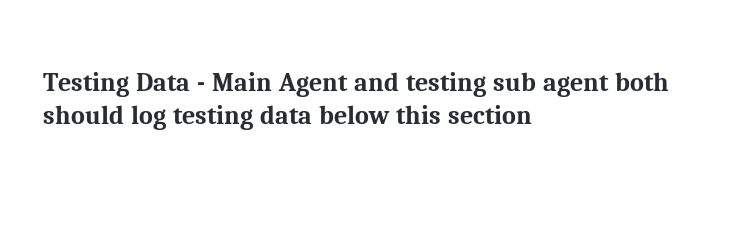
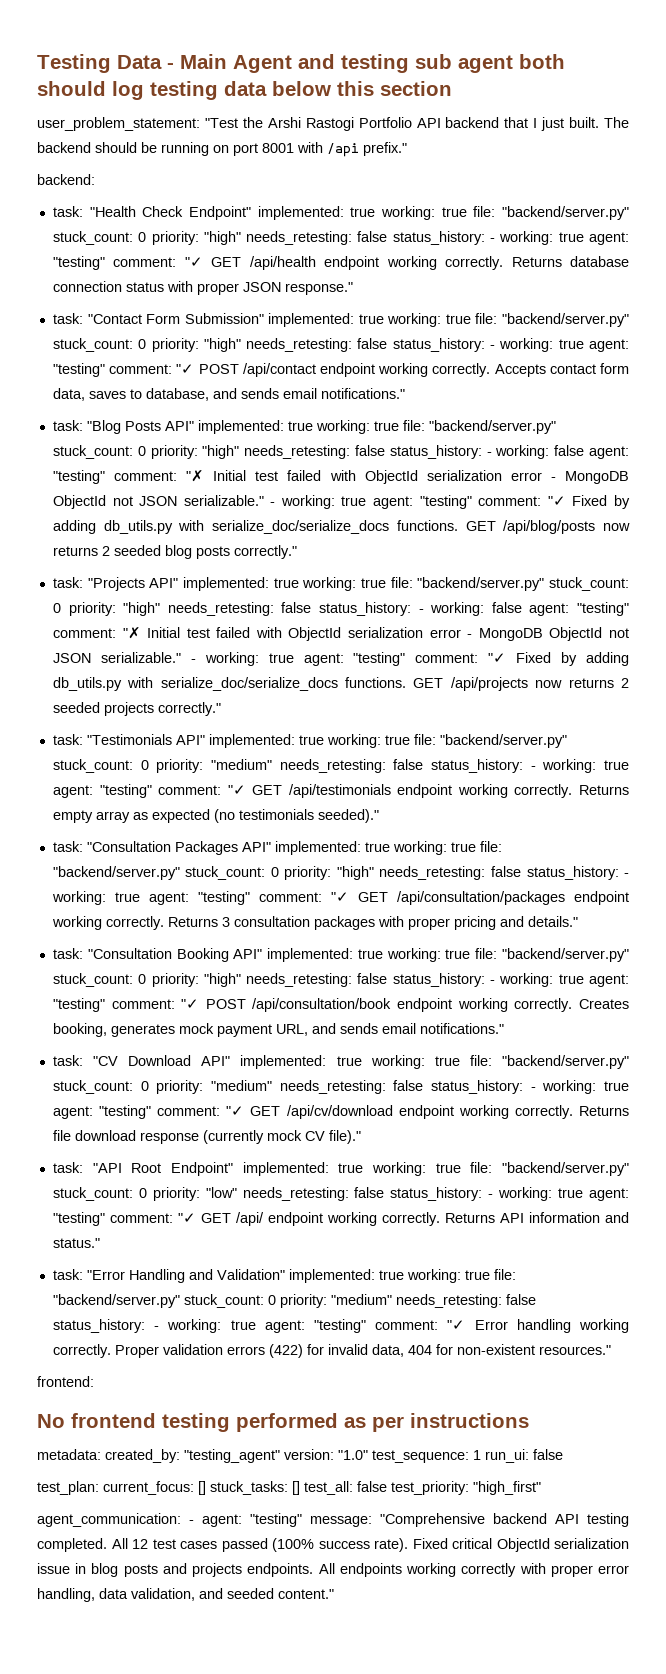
(533, 114) none -> [37,117,629,131] [37,142,407,157] [37,174,95,185] [52,206,629,220] [52,231,629,245] [52,256,629,270] [52,281,353,295] [52,313,629,327] [52,338,629,352] [52,363,629,377] [52,388,405,401] [52,420,556,434] [52,445,629,459] [52,470,629,484] [52,495,630,509] [52,520,630,534] [52,545,297,559] [52,577,629,591] [52,602,630,616] [52,627,629,641] [52,652,629,666] [52,677,630,691] [52,702,221,716] [52,734,567,748] [52,759,629,773] [52,784,629,798] [52,809,379,823] [52,841,502,855] [52,866,630,880] [51,891,629,905] [51,916,578,930] [52,948,629,962] [52,973,629,987] [52,998,630,1012] [52,1023,504,1037] [52,1055,629,1069] [52,1080,629,1094] [52,1105,630,1119] [52,1130,361,1144] [52,1162,629,1176] [52,1187,629,1201] [52,1212,629,1226] [52,1238,100,1248] [52,1269,516,1283] [52,1294,536,1308] [52,1319,629,1333] [52,1344,611,1358] [37,1376,94,1387] [37,1413,529,1432] [37,1449,563,1463] [37,1481,541,1495] [37,1513,629,1527] [37,1538,629,1552] [37,1563,629,1577] [37,1588,334,1602] // user_problem_statement: "Test the Arshi Rastogi Portfolio API backend that I just built. The backend should be running on port 8001 with /api prefix." // backend: // task: "Health Check Endpoint" implemented: true working: true file: "backend/server.py" stuck_count: 0 priority: "high" needs_retesting: false status_history: - working: true agent: "testing" comment: "✓ GET /api/health endpoint working correctly. Returns database connection status with proper JSON response." // task: "Contact Form Submission" implemented: true working: true file: "backend/server.py" stuck_count: 0 priority: "high" needs_retesting: false status_history: - working: true agent: "testing" comment: "✓ POST /api/contact endpoint working correctly. Accepts contact form data, saves to database, and sends email notifications." // task: "Blog Posts API" implemented: true working: true file: "backend/server.py" stuck_count: 0 priority: "high" needs_retesting: false status_history: - working: false agent: "testing" comment: "✗ Initial test failed with ObjectId serialization error - MongoDB ObjectId not JSON serializable." - working: true agent: "testing" comment: "✓ Fixed by adding db_utils.py with serialize_doc/serialize_docs functions. GET /api/blog/posts now returns 2 seeded blog posts correctly." // task: "Projects API" implemented: true working: true file: "backend/server.py" stuck_count: 0 priority: "high" needs_retesting: false status_history: - working: false agent: "testing" comment: "✗ Initial test failed with ObjectId serialization error - MongoDB ObjectId not JSON serializable." - working: true agent: "testing" comment: "✓ Fixed by adding db_utils.py with serialize_doc/serialize_docs functions. GET /api/projects now returns 2 seeded projects correctly." // task: "Testimonials API" implemented: true working: true file: "backend/server.py" stuck_count: 0 priority: "medium" needs_retesting: false status_history: - working: true agent: "testing" comment: "✓ GET /api/testimonials endpoint working correctly. Returns empty array as expected (no testimonials seeded)." // task: "Consultation Packages API" implemented: true working: true file: "backend/server.py" stuck_count: 0 priority: "high" needs_retesting: false status_history: - working: true agent: "testing" comment: "✓ GET /api/consultation/packages endpoint working correctly. Returns 3 consultation packages with proper pricing and details." // task: "Consultation Booking API" implemented: true working: true file: "backend/server.py" stuck_count: 0 priority: "high" needs_retesting: false status_history: - working: true agent: "testing" comment: "✓ POST /api/consultation/book endpoint working correctly. Creates booking, generates mock payment URL, and sends email notifications." // task: "CV Download API" implemented: true working: true file: "backend/server.py" stuck_count: 0 priority: "medium" needs_retesting: false status_history: - working: true agent: "testing" comment: "✓ GET /api/cv/download endpoint working correctly. Returns file download response (currently mock CV file)." // task: "API Root Endpoint" implemented: true working: true file: "backend/server.py" stuck_count: 0 priority: "low" needs_retesting: false status_history: - working: true agent: "testing" comment: "✓ GET /api/ endpoint working correctly. Returns API information and status." // task: "Error Handling and Validation" implemented: true working: true file: "backend/server.py" stuck_count: 0 priority: "medium" needs_retesting: false status_history: - working: true agent: "testing" comment: "✓ Error handling working correctly. Proper validation errors (422) for invalid data, 404 for non-existent resources." // frontend: // No frontend testing performed as per instructions // metadata: created_by: "testing_agent" version: "1.0" test_sequence: 1 run_ui: false // test_plan: current_focus: [] stuck_tasks: [] test_all: false test_priority: "high_first" // agent_communication: - agent: "testing" message: "Comprehensive backend API testing completed. All 12 test cases passed (100% success rate). Fixed critical ObjectId serialization issue in blog posts and projects endpoints. All endpoints working correctly with proper error handling, data validation, and seeded content."

